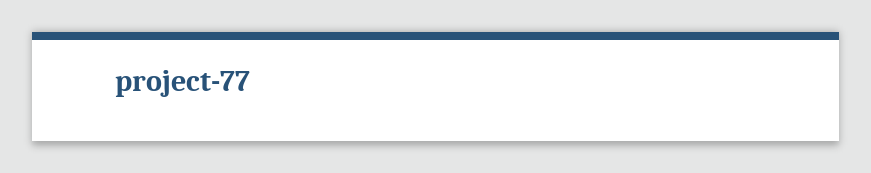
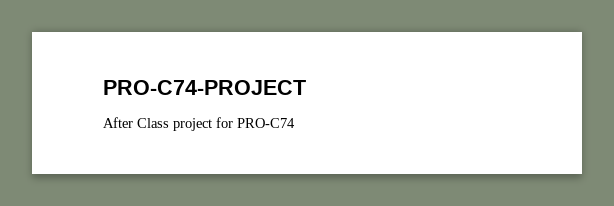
[115,70,250,97] project-77 -> [103,80,306,95] [103,117,295,131] PRO-C74-PROJECT // After Class project for PRO-C74

